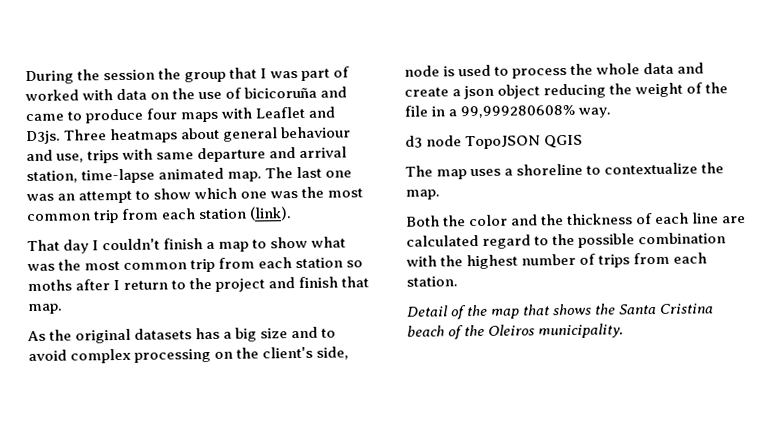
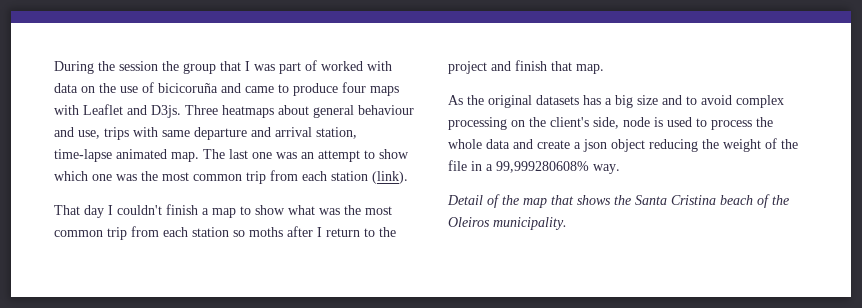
[405,134,584,150] [405,162,725,180] [405,189,440,200] [406,212,747,227] [406,232,727,249] [406,252,708,270] [406,276,458,287] // d3 node TopoJSON QGIS // The map uses a shoreline to contextualize the map. // Both the color and the thickness of each line are calculated regard to the possible combination with the highest number of trips from each station. -> (620, 169) none

